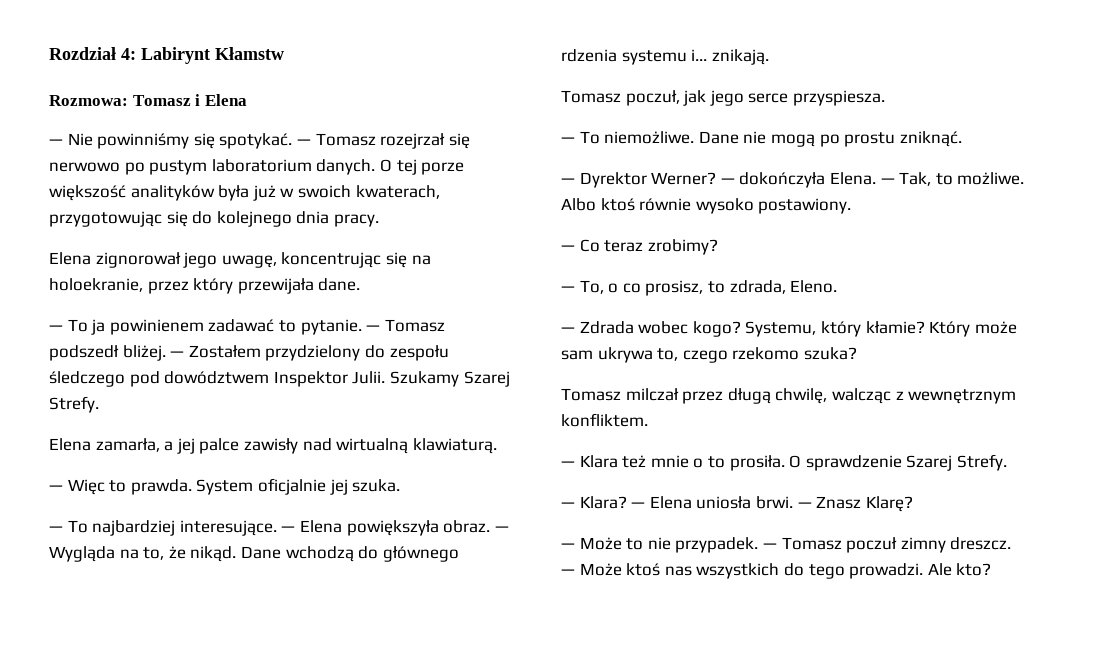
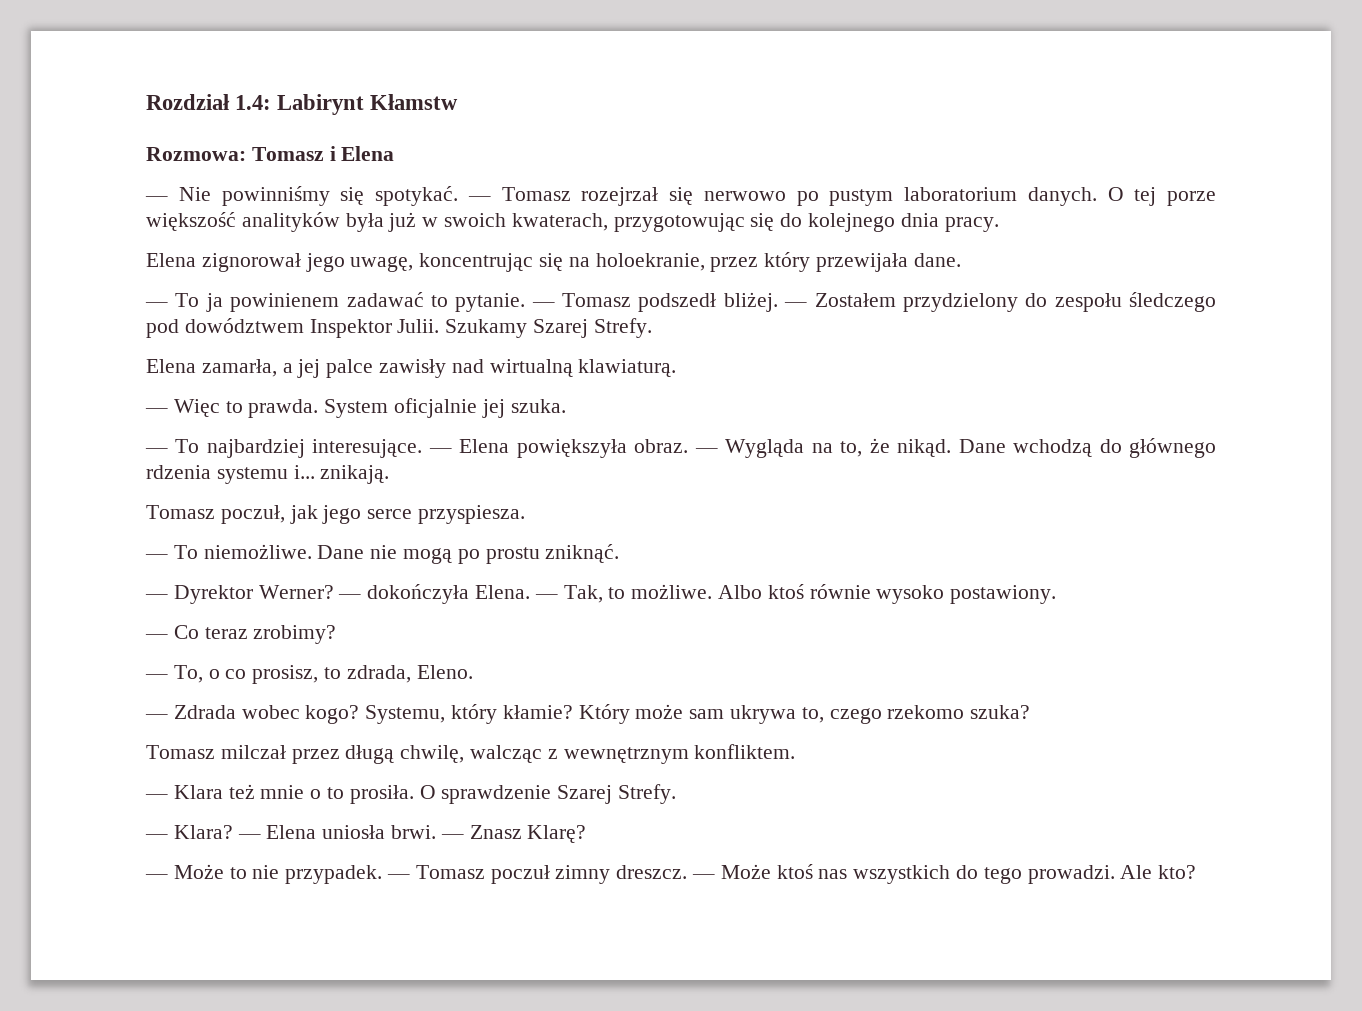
[121,48,136,60] 4: -> [235,95,272,110] 1.4:

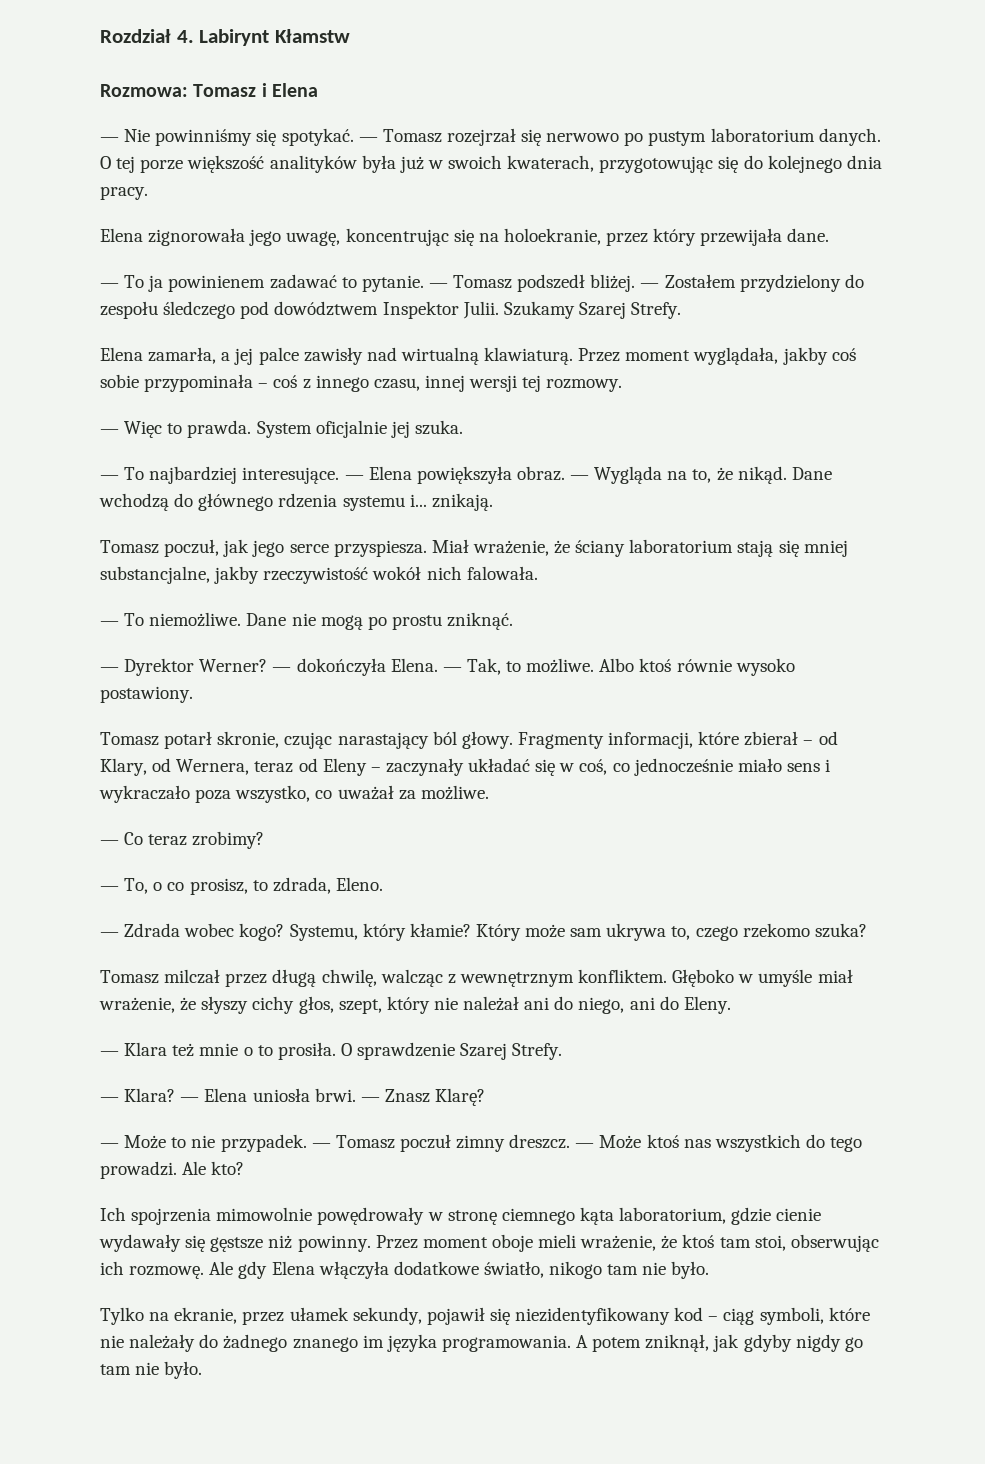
[235,95,272,110] 1.4: -> [176,30,194,43] 4.
[201,253,301,272] zignorował -> [148,228,246,246] zignorowała
(677, 368) none -> [578,347,856,365] [100,374,623,392] Przez moment wyglądała, jakby coś sobie przypominała – coś z innego czasu, innej wersji tej rozmowy.
(526, 514) none -> [431,539,848,557] [100,566,538,584] Miał wrażenie, że ściany laboratorium stają się mniej substancjalne, jakby rzeczywistość wokół nich falowała.
(1057, 594) none -> [100,731,838,749] [100,758,831,776] [99,785,489,803] // Tomasz potarł skronie, czując narastający ból głowy. Fragmenty informacji, które zbierał – od Klary, od Wernera, teraz od Eleny – zaczynały układać się w coś, co jednocześnie miało sens i wykraczało poza wszystko, co uważał za możliwe.
(796, 751) none -> [672,969,853,987] [99,996,731,1014] Głęboko w umyśle miał wrażenie, że słyszy cichy głos, szept, który nie należał ani do niego, ani do Eleny.
(1197, 872) none -> [100,1207,822,1225] [99,1234,879,1252] [100,1261,710,1279] [100,1307,870,1325] [100,1334,863,1352] [100,1361,203,1379] // Ich spojrzenia mimowolnie powędrowały w stronę ciemnego kąta laboratorium, gdzie cienie wydawały się gęstsze niż powinny. Przez moment oboje mieli wrażenie, że ktoś tam stoi, obserwując ich rozmowę. Ale gdy Elena włączyła dodatkowe światło, nikogo tam nie było. // Tylko na ekranie, przez ułamek sekundy, pojawił się niezidentyfikowany kod – ciąg symboli, które nie należały do żadnego znanego im języka programowania. A potem zniknął, jak gdyby nigdy go tam nie było.

